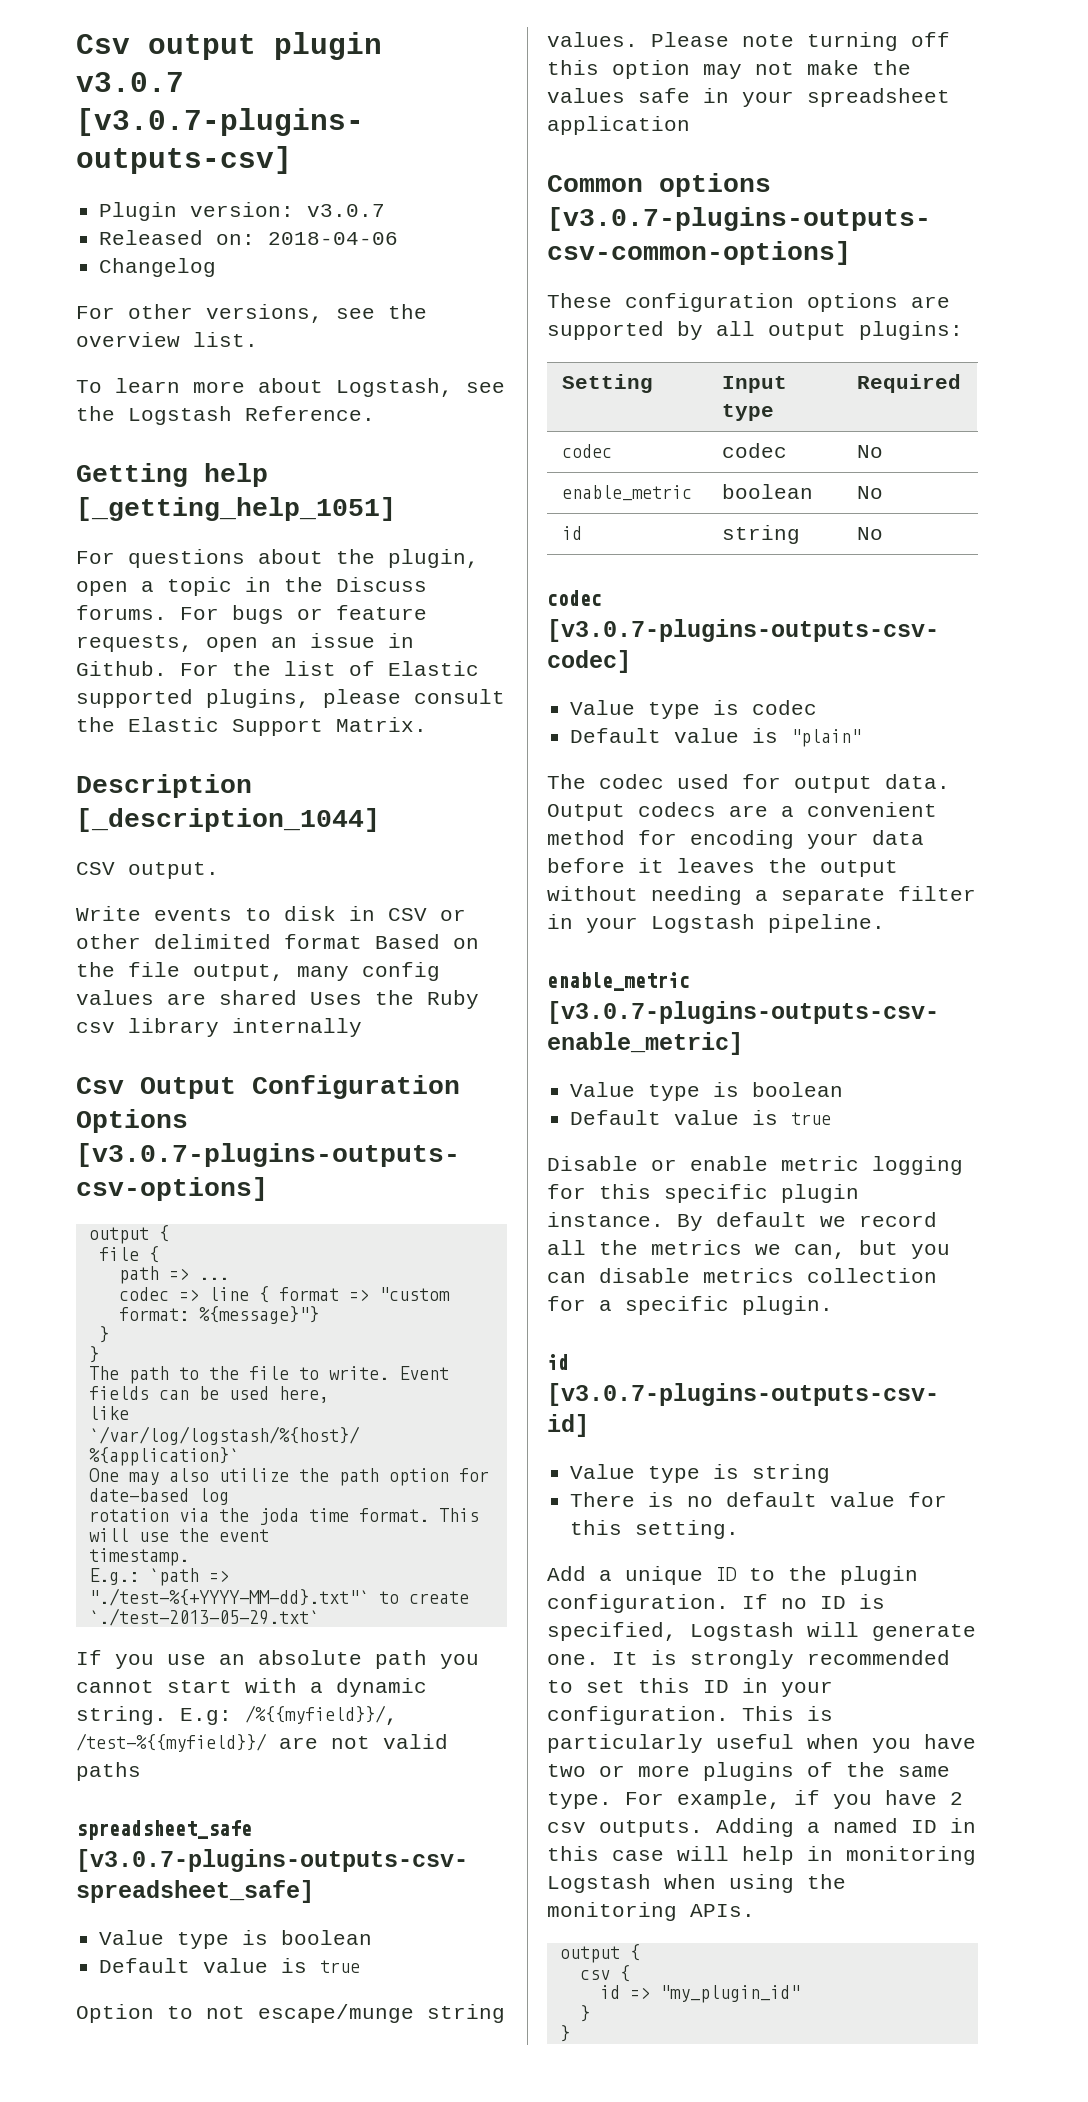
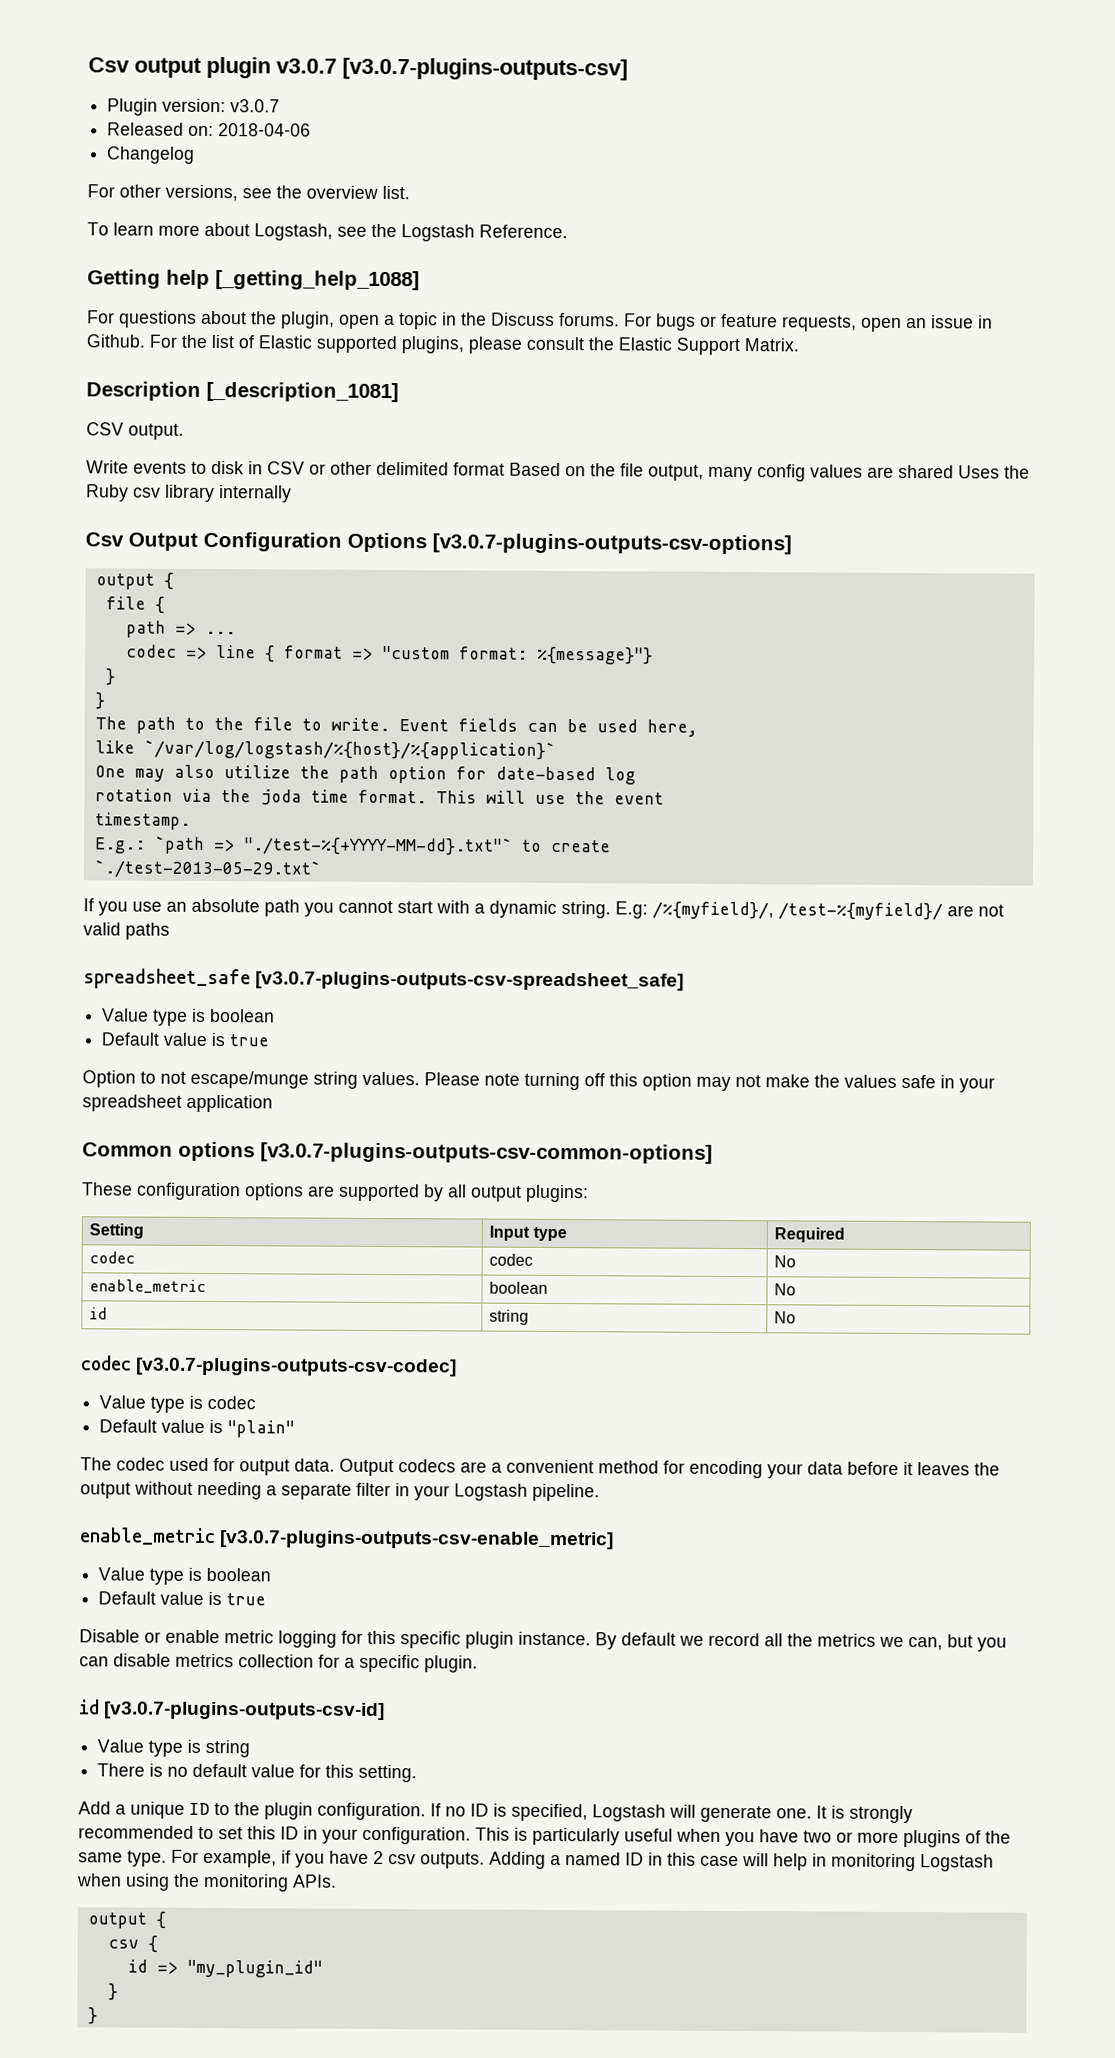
[76,497,396,521] [_getting_help_1051] -> [215,270,420,291] [_getting_help_1088]
[76,808,380,832] [_description_1044] -> [206,381,399,403] [_description_1081]
[245,1705,398,1725] [76,1733,267,1752] /%{{myfield}}/, /test-%{{myfield}}/ -> [652,901,943,921] /%{myfield}/, /test-%{myfield}/

